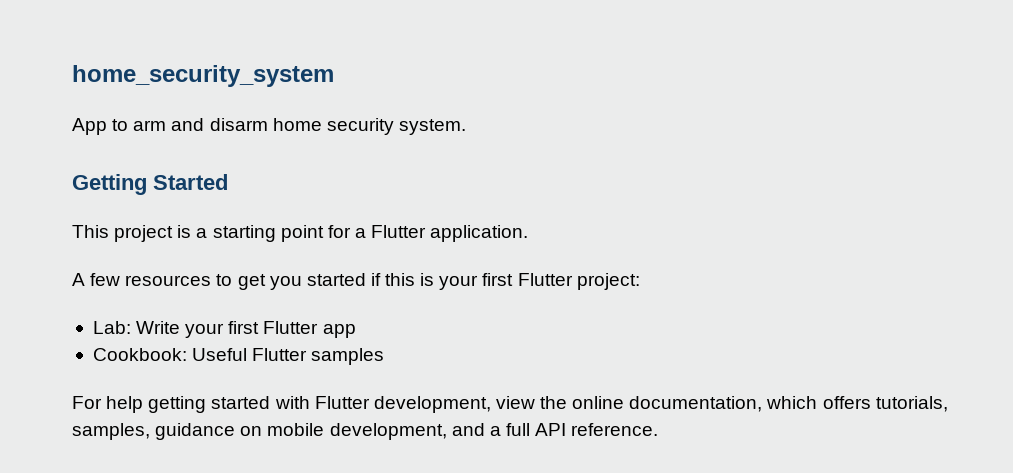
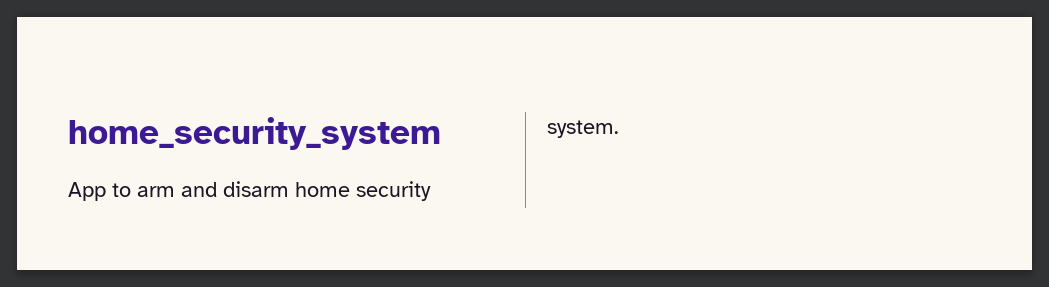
[72,174,228,195] [72,225,529,242] [72,273,640,290] [92,321,356,338] [92,348,385,365] [72,396,948,413] [72,423,659,440] // Getting Started // This project is a starting point for a Flutter application. // A few resources to get you started if this is your first Flutter project: // Lab: Write your first Flutter app // Cookbook: Useful Flutter samples // For help getting started with Flutter development, view the online documentation, which offers tutorials, samples, guidance on mobile development, and a full API reference. -> (619, 129) none

